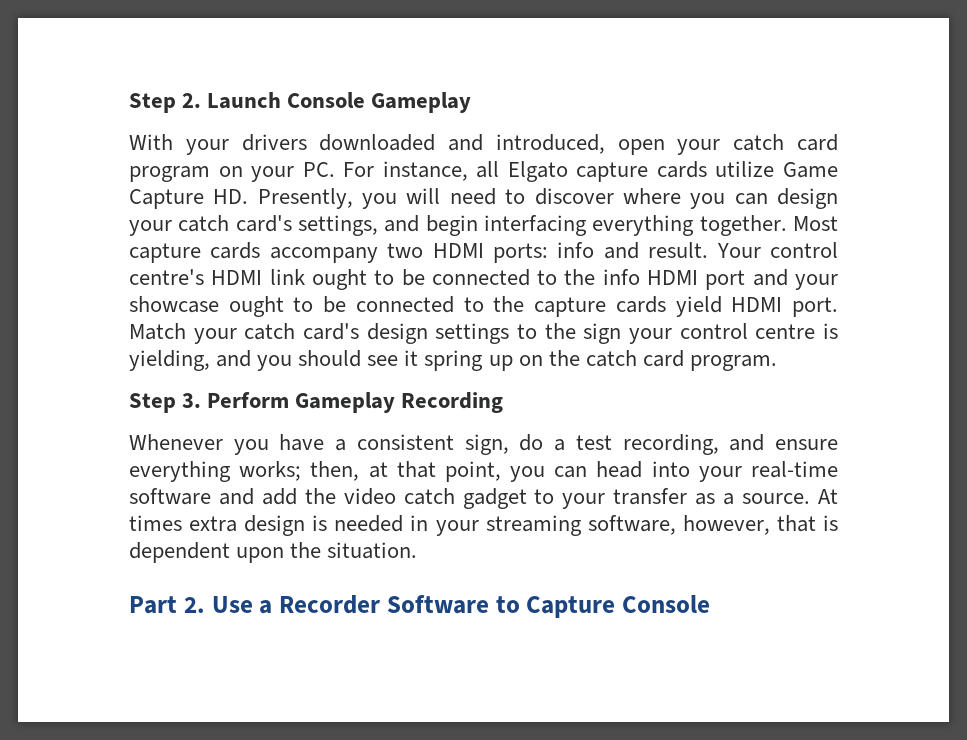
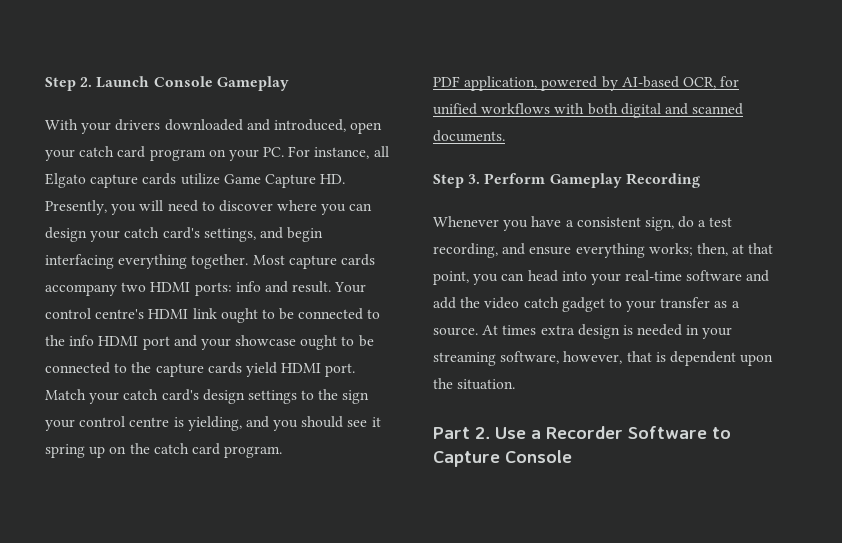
(777, 363) none -> [433,76,740,91] [433,103,744,118] [433,130,505,142] // PDF application, powered by AI-based OCR, for unified workflows with both digital and scanned documents.

